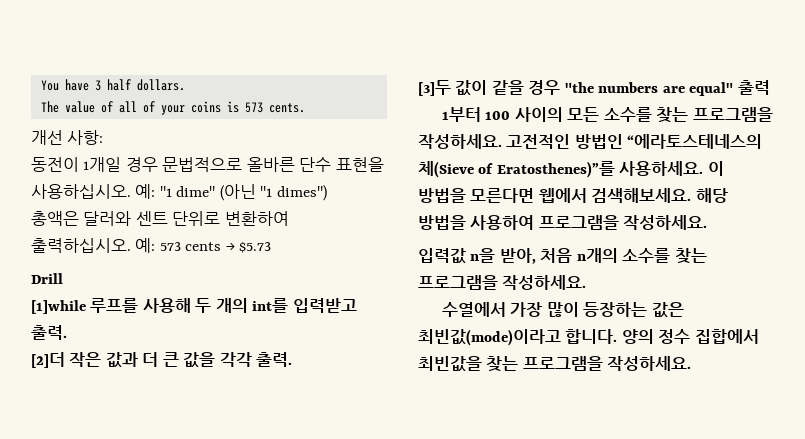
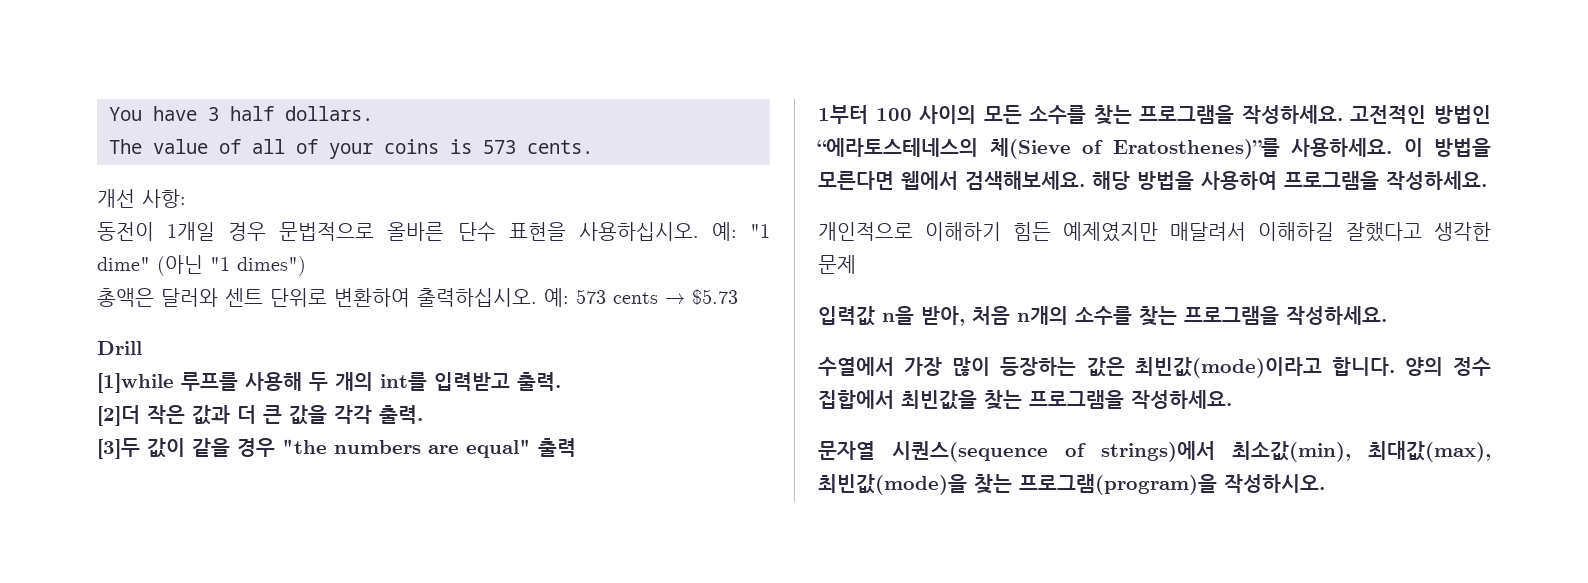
(708, 222) none -> [818,222,1491,242] [818,255,856,274] // 개인적으로 이해하기 힘든 예제였지만 매달려서 이해하길 잘했다고 생각한 문제
(692, 363) none -> [818,441,1491,462] [818,474,1325,495] // 문자열 시퀀스(sequence of strings)에서 최소값(min), 최대값(max), 최빈값(mode)을 찾는 프로그램(program)을 작성하시오.

